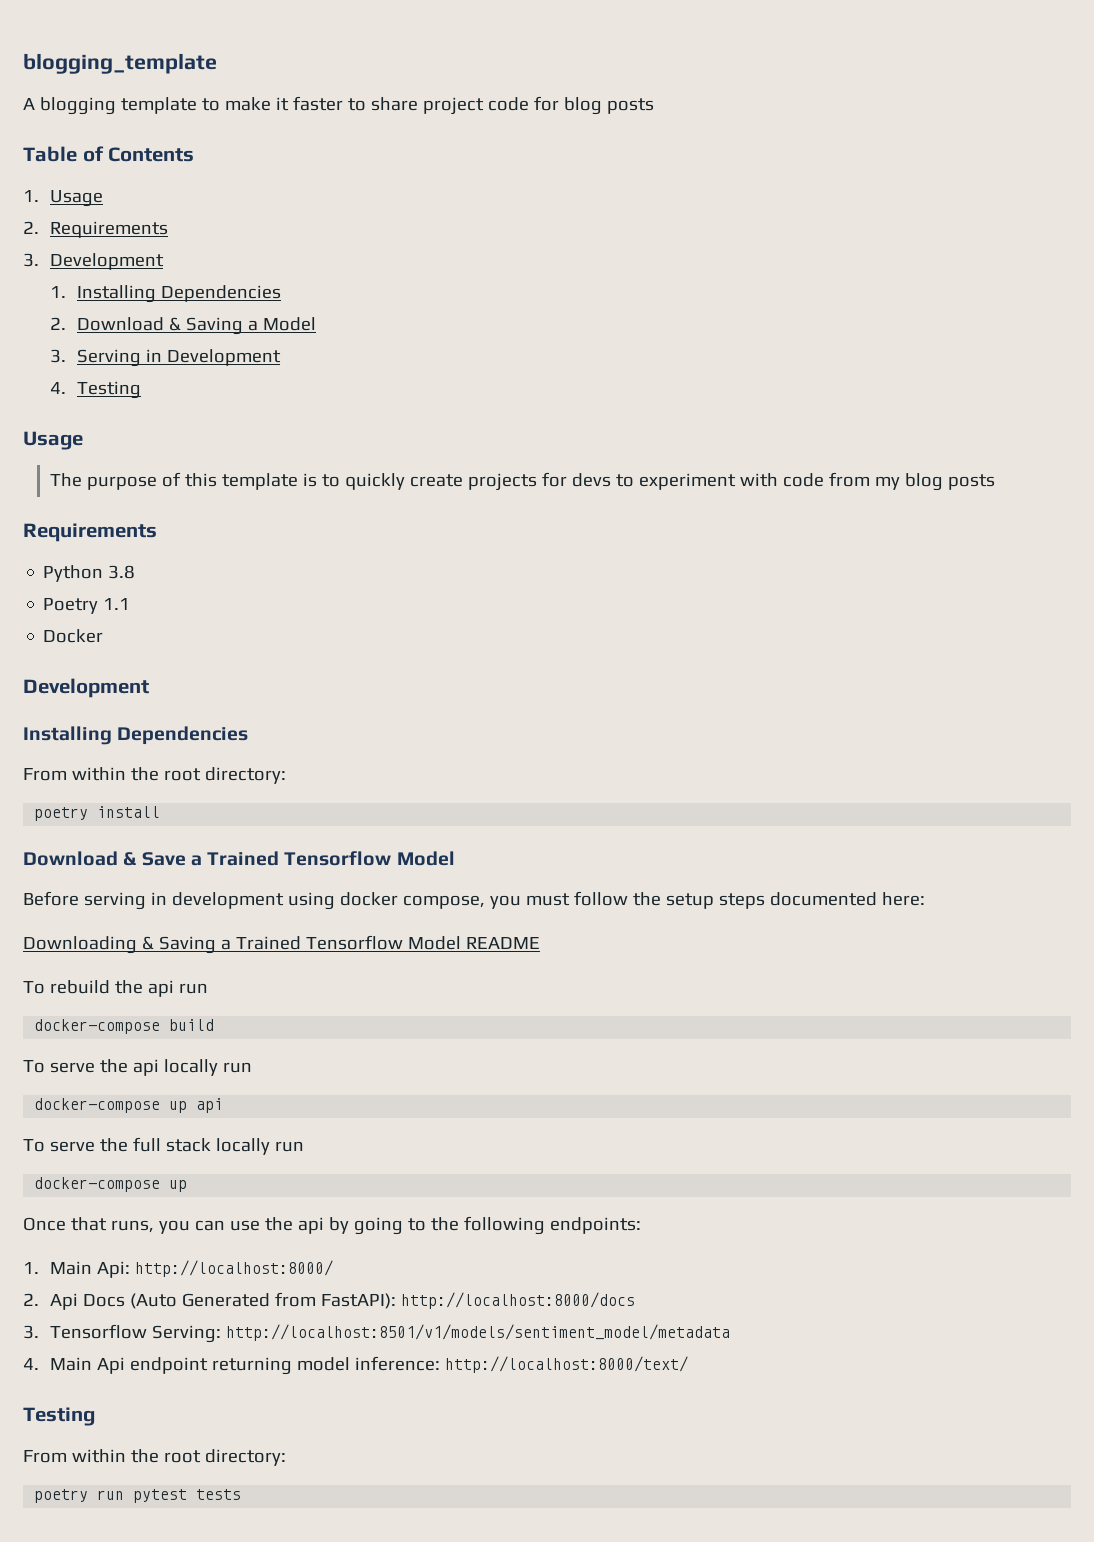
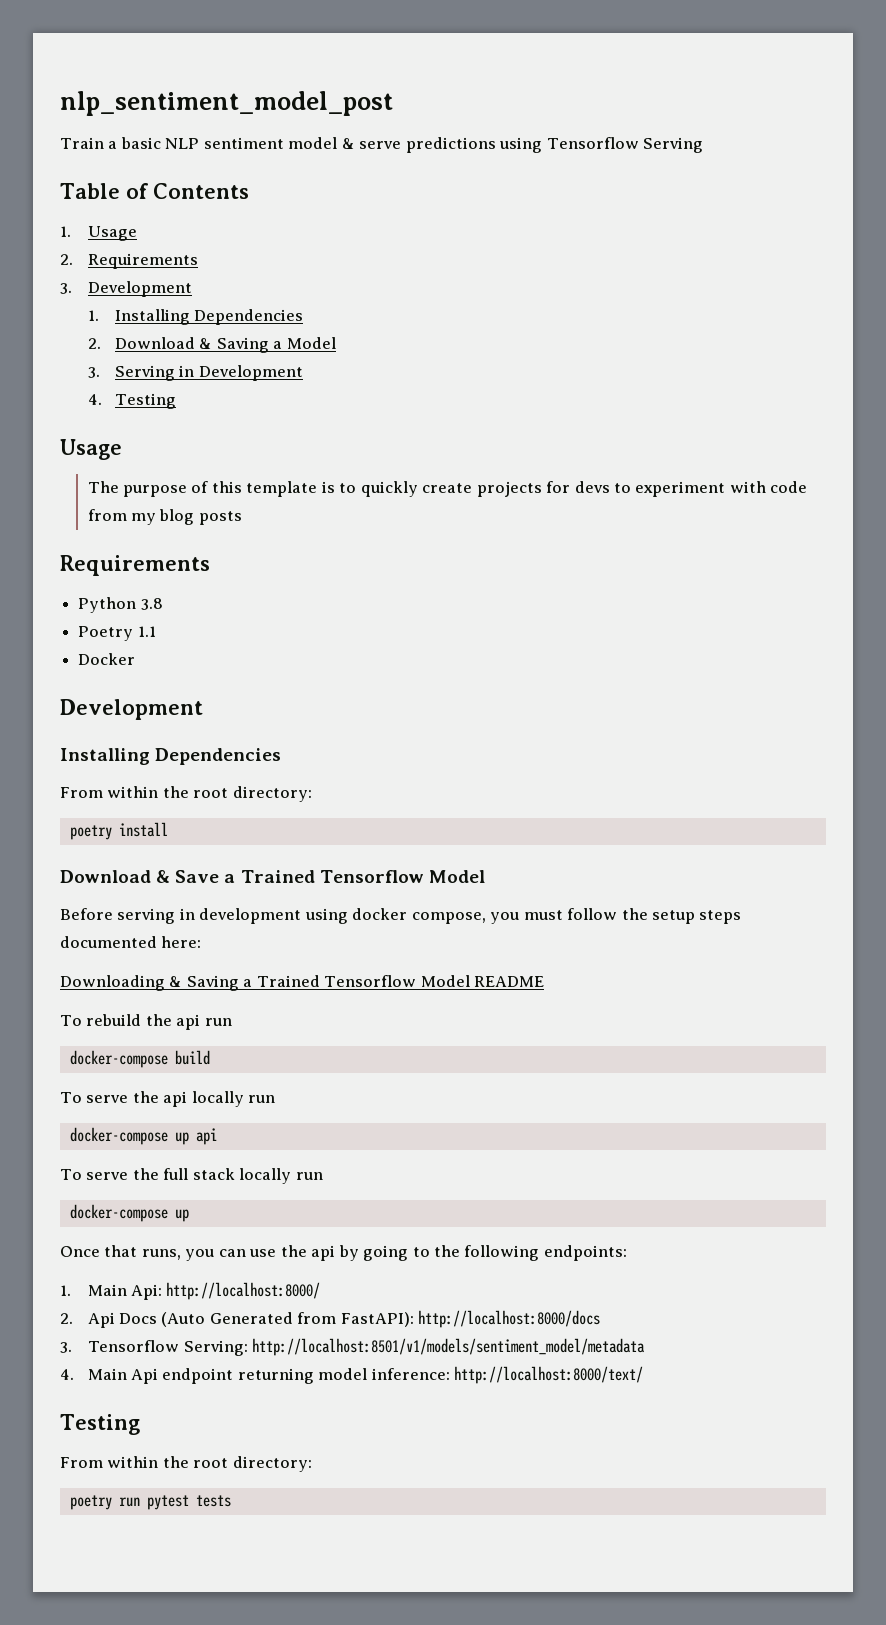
[23,53,217,74] [23,96,654,115] blogging_template // A blogging template to make it faster to share project code for blog posts -> [60,91,393,116] [60,137,703,153] nlp_sentiment_model_post // Train a basic NLP sentiment model & serve predictions using Tensorflow Serving

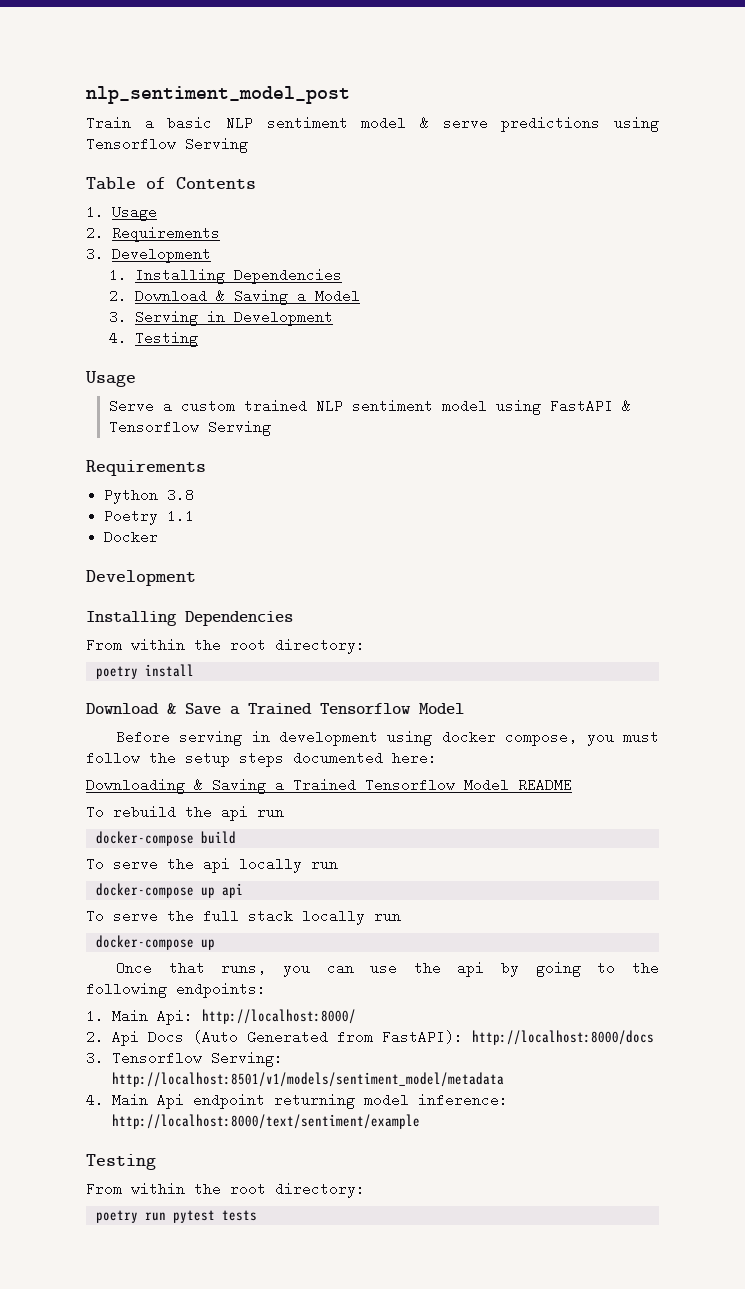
[87,481,808,497] [87,509,242,525] The purpose of this template is to quickly create projects for devs to experiment with code from my blog posts -> [108,399,631,415] [108,420,271,436] Serve a custom trained NLP sentiment model using FastAPI & Tensorflow Serving
[454,1366,644,1384] http://localhost:8000/text/ -> [112,1114,421,1129] http://localhost:8000/text/sentiment/example

